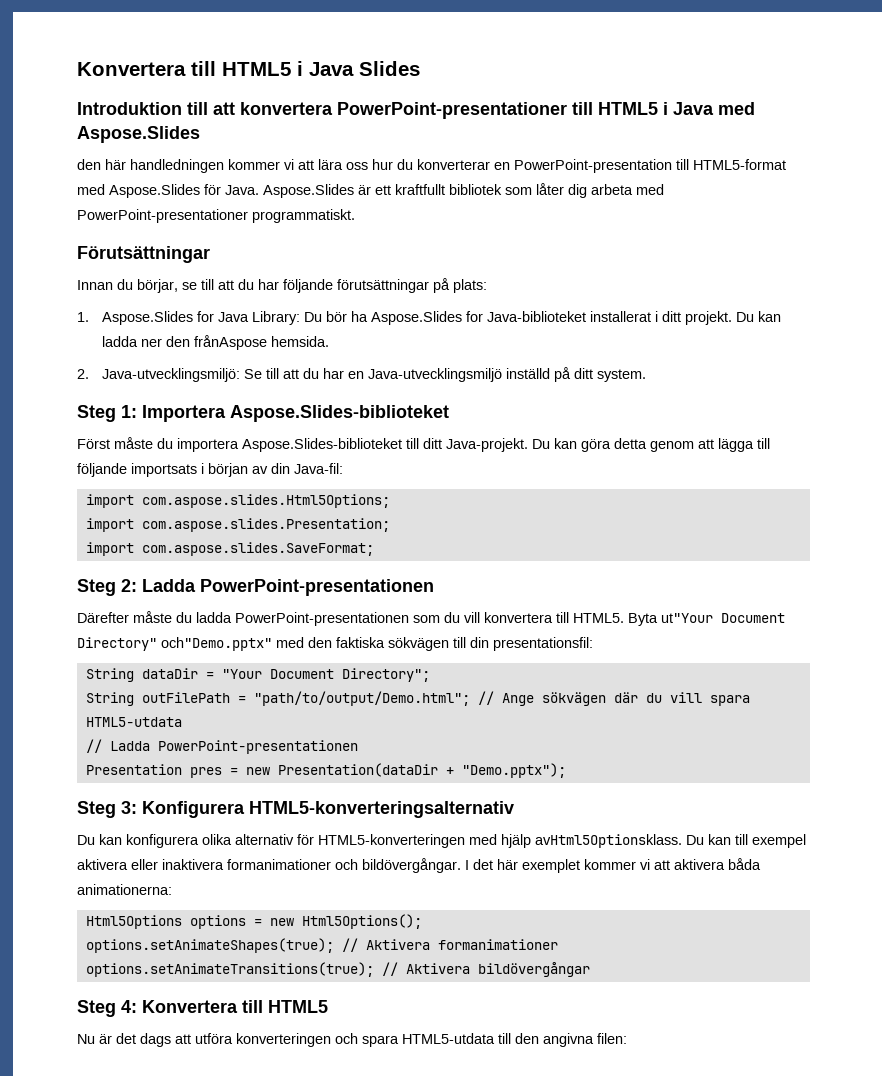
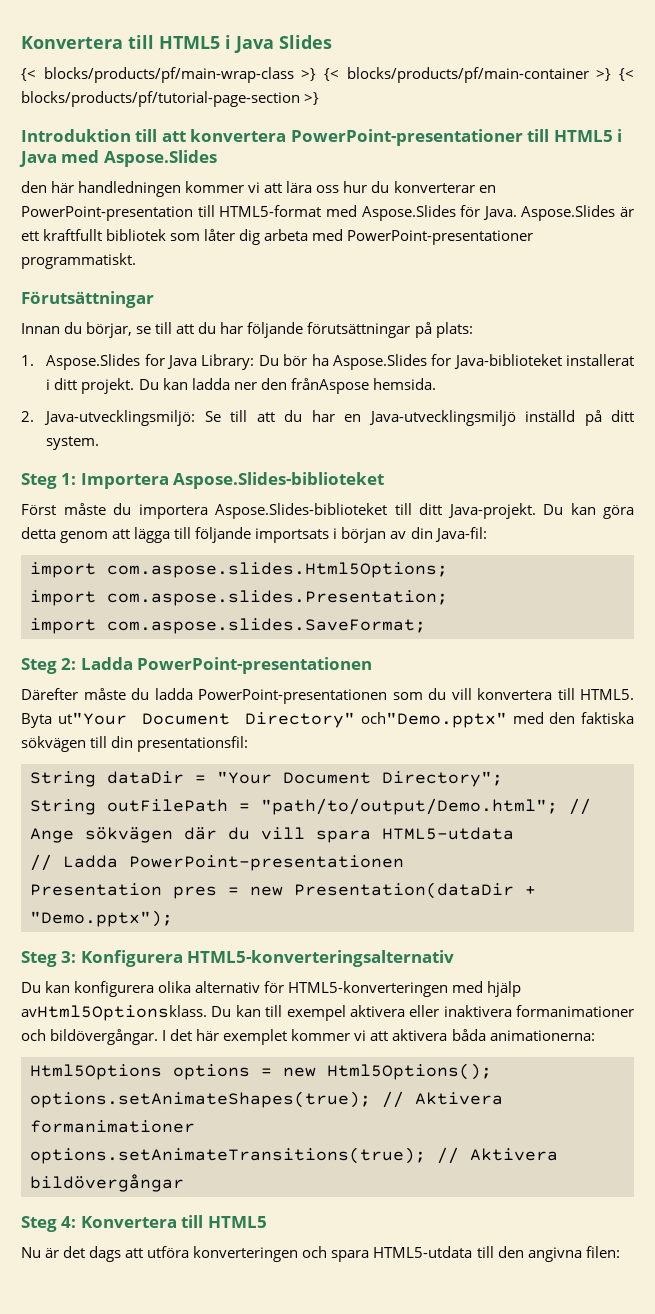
(420, 68) none -> [21,67,634,83] [21,91,320,107] // {< blocks/products/pf/main-wrap-class >} {< blocks/products/pf/main-container >} {< blocks/products/pf/tutorial-page-section >}

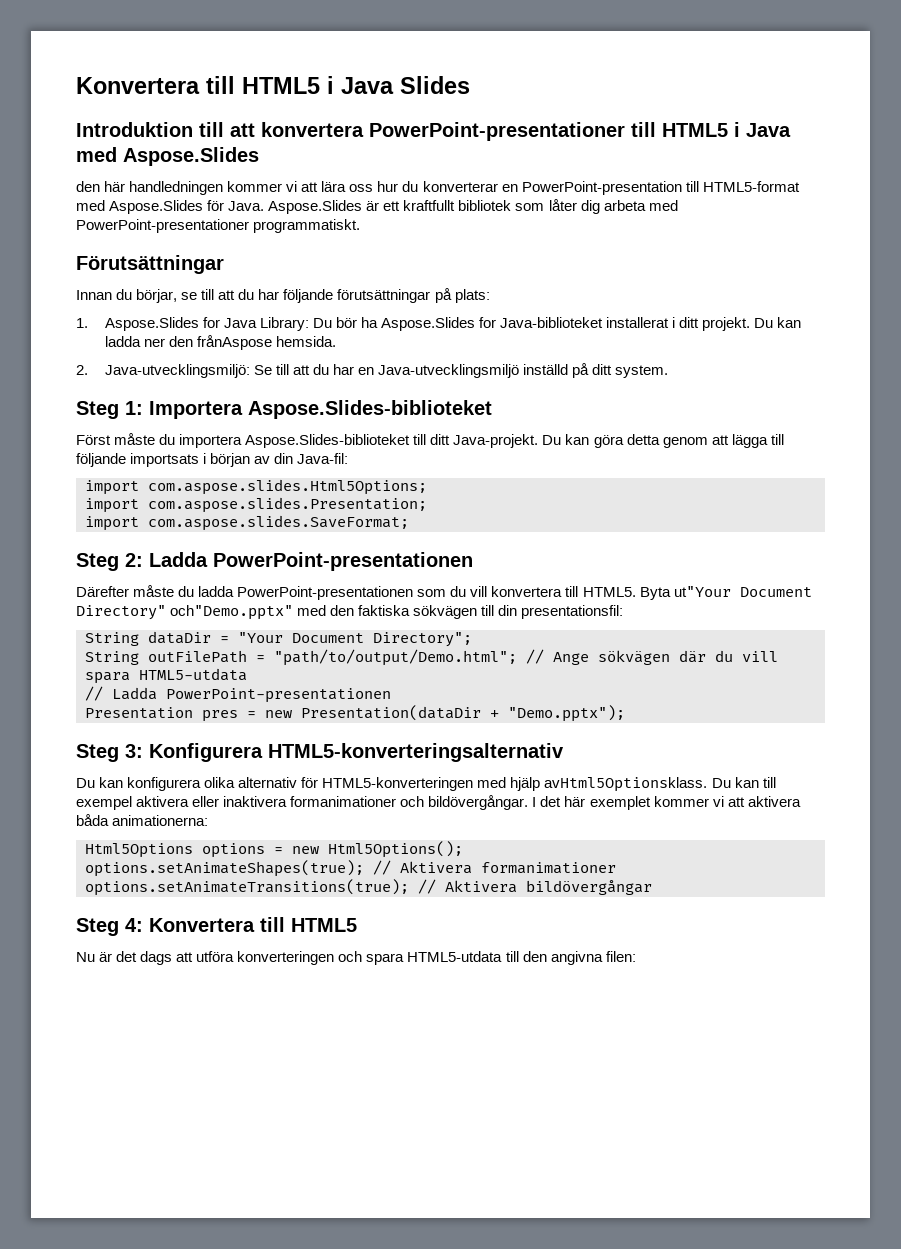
[21,67,634,83] [21,91,320,107] // {< blocks/products/pf/main-wrap-class >} {< blocks/products/pf/main-container >} {< blocks/products/pf/tutorial-page-section >} -> (470, 85) none

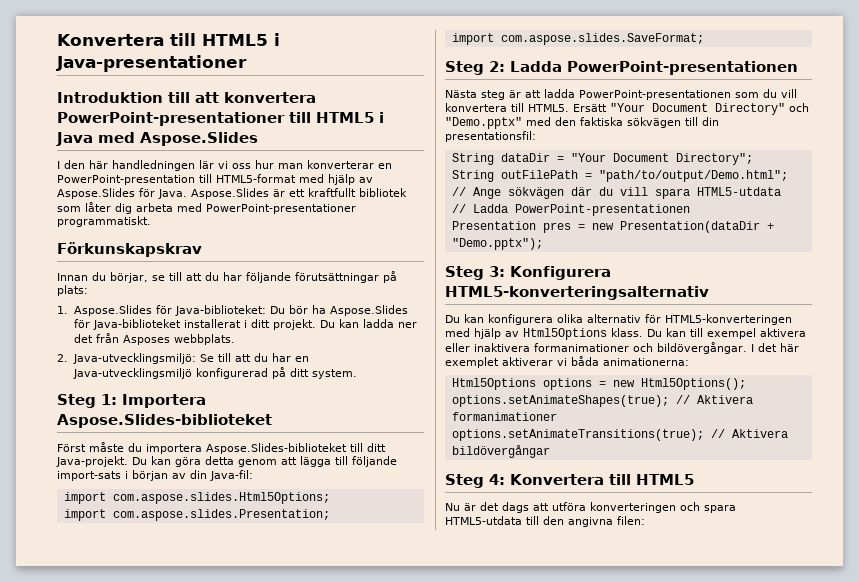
[341,76,470,94] Java Slides -> [56,55,247,72] Java-presentationer
(259, 156) none -> [57,161,60,169] I
[227,181,347,192] kommer vi att lära -> [199,160,228,169] lär vi
[402,181,419,192] du -> [278,163,303,169] man
(105, 205) none -> [328,174,373,185] hjälp av
[76,255,224,274] Förutsättningar -> [57,242,202,257] Förkunskapskrav
[202,317,309,331] for Java Library: -> [155,305,266,316] för Java-biblioteket:
[479,317,497,328] for -> [73,319,90,328] för
[168,335,336,350] den frånAspose hemsida. -> [73,333,235,345] det från Asposes webbplats.
[523,364,569,375] inställd -> [195,368,268,379] konfigurerad
[130,453,200,467] importsats -> [57,471,121,481] import-sats
[76,585,195,597] Därefter måste du -> [445,90,541,100] Nästa steg är att
[639,586,812,600] [76,605,294,620] Byta ut"Your Document Directory" och"Demo.pptx" -> [573,103,809,115] [445,117,522,129] Ersätt "Your Document Directory" och "Demo.pptx"
[544,777,708,792] avHtml5Optionsklass. -> [505,328,643,340] av Html5Options klass.
[653,796,801,807] kommer vi att aktivera -> [502,357,567,366] aktiverar vi

